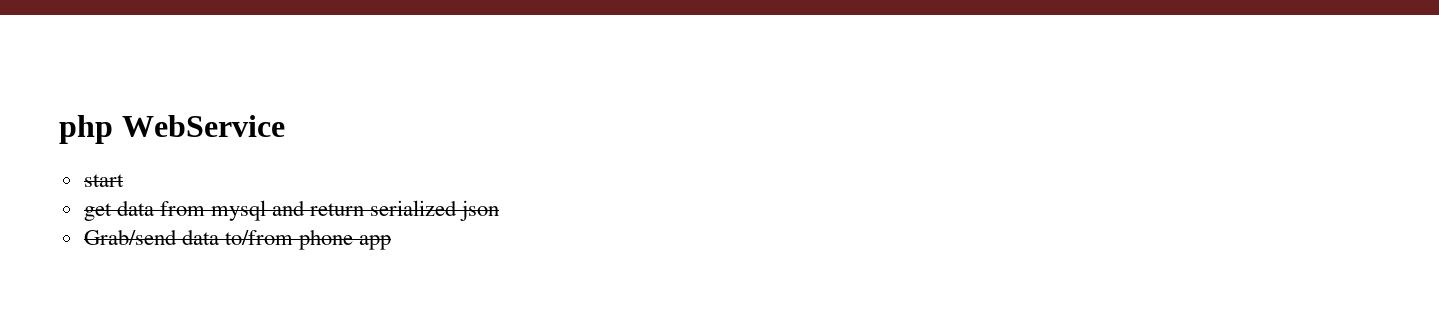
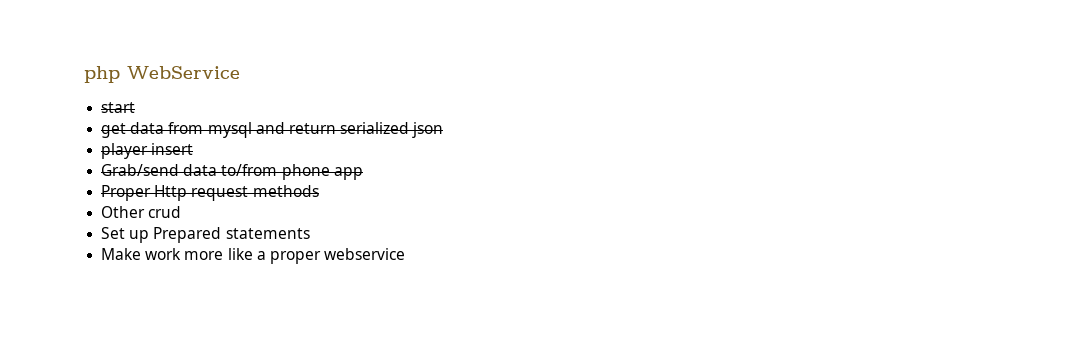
(500, 210) none -> [101,143,194,159] // player insert
(392, 242) none -> [101,185,319,201] [101,206,182,218] [101,227,310,243] [101,248,406,264] // Proper Http request methods // Other crud // Set up Prepared statements // Make work more like a proper webservice

